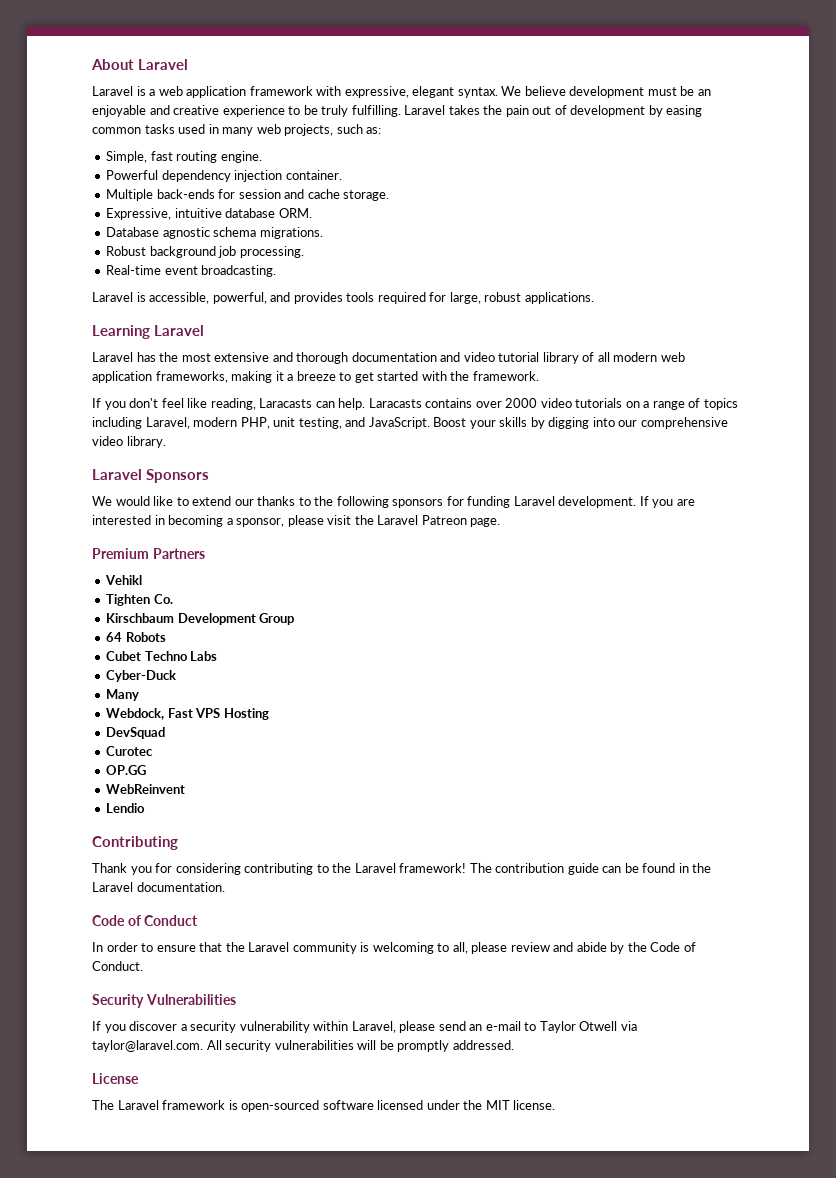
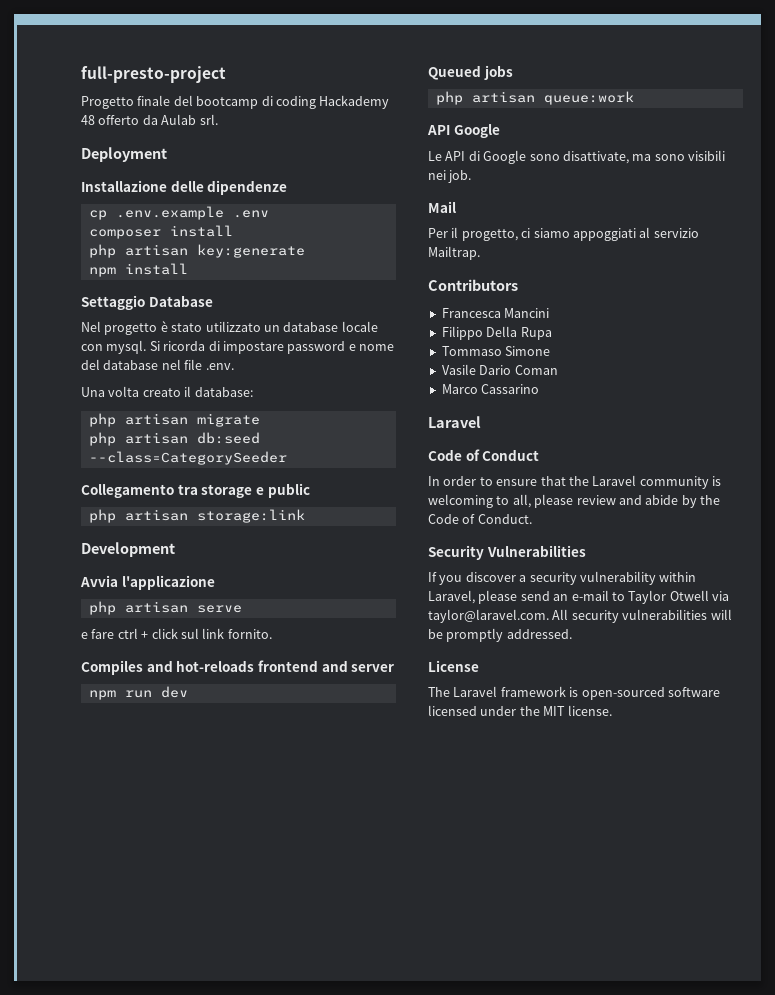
[91,59,188,70] [92,86,711,98] [92,105,703,117] [92,124,382,136] [106,151,262,163] [106,170,342,182] [106,189,390,201] [106,208,312,220] [106,227,323,239] [106,246,304,258] [106,265,277,277] [92,292,594,304] [92,325,204,339] [92,352,685,364] [92,371,539,383] [92,398,738,410] [92,417,728,429] [92,436,166,448] [92,469,209,483] [92,496,695,508] [92,515,501,527] [92,548,205,559] [105,575,143,585] [106,594,173,606] [106,613,295,625] [106,632,166,642] [106,651,218,661] [106,670,177,682] [106,689,140,701] [106,708,269,720] [106,727,166,739] [106,746,154,756] [106,765,147,775] [106,784,186,794] [106,803,146,813] [92,836,178,850] [92,863,712,875] [92,882,225,892] About Laravel // Laravel is a web application framework with expressive, elegant syntax. We believe development must be an enjoyable and creative experience to be truly fulfilling. Laravel takes the pain out of development by easing common tasks used in many web projects, such as: // Simple, fast routing engine. // Powerful dependency injection container. // Multiple back-ends for session and cache storage. // Expressive, intuitive database ORM. // Database agnostic schema migrations. // Robust background job processing. // Real-time event broadcasting. // Laravel is accessible, powerful, and provides tools required for large, robust applications. // Learning Laravel // Laravel has the most extensive and thorough documentation and video tutorial library of all modern web application frameworks, making it a breeze to get started with the framework. // If you don't feel like reading, Laracasts can help. Laracasts contains over 2000 video tutorials on a range of topics including Laravel, modern PHP, unit testing, and JavaScript. Boost your skills by digging into our comprehensive video library. // Laravel Sponsors // We would like to extend our thanks to the following sponsors for funding Laravel development. If you are interested in becoming a sponsor, please visit the Laravel Patreon page. // Premium Partners // Vehikl // Tighten Co. // Kirschbaum Development Group // 64 Robots // Cubet Techno Labs // Cyber-Duck // Many // Webdock, Fast VPS Hosting // DevSquad // Curotec // OP.GG // WebReinvent // Lendio // Contributing // Thank you for considering contributing to the Laravel framework! The contribution guide can be found in the Laravel documentation. -> [81,66,226,83] [81,95,390,109] [81,114,218,125] [81,147,167,162] [81,180,288,195] [88,206,269,220] [88,225,233,239] [88,244,305,258] [88,263,188,277] [81,295,213,310] [81,321,378,335] [81,340,394,354] [81,359,234,370] [81,386,253,397] [88,413,260,427] [88,432,260,446] [88,451,287,465] [81,483,310,498] [88,509,305,523] [81,542,175,557] [80,575,215,590] [88,601,242,615] [81,628,272,639] [81,660,395,675] [88,686,188,700] [428,65,513,80] [435,91,634,105] [427,124,500,138] [428,150,725,164] [428,170,472,183] [428,201,456,213] [428,227,699,241] [428,246,480,260] [428,279,518,291] [441,308,550,318] [441,326,552,340] [441,346,551,356] [441,364,558,375] [441,384,540,394] [428,416,481,428] full-presto-project // Progetto finale del bootcamp di coding Hackademy 48 offerto da Aulab srl. // Deployment // Installazione delle dipendenze // cp .env.example .env // composer install // php artisan key:generate // npm install // Settaggio Database // Nel progetto è stato utilizzato un database locale con mysql. Si ricorda di impostare password e nome del database nel file .env. // Una volta creato il database: // php artisan migrate // php artisan db:seed --class=CategorySeeder // Collegamento tra storage e public // php artisan storage:link // Development // Avvia l'applicazione // php artisan serve // e fare ctrl + click sul link fornito. // Compiles and hot-reloads frontend and server // npm run dev // Queued jobs // php artisan queue:work // API Google // Le API di Google sono disattivate, ma sono visibili nei job. // Mail // Per il progetto, ci siamo appoggiati al servizio Mailtrap. // Contributors // Francesca Mancini // Filippo Della Rupa // Tommaso Simone // Vasile Dario Coman // Marco Cassarino // Laravel

